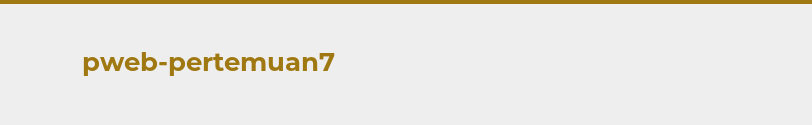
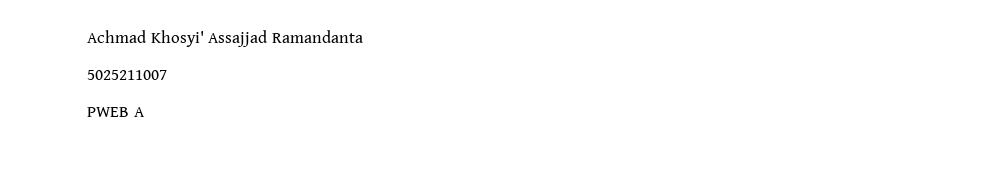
[82,52,335,76] pweb-pertemuan7 -> [87,30,363,47] [87,70,167,80] [87,107,145,117] Achmad Khosyi' Assajjad Ramandanta // 5025211007 // PWEB A

